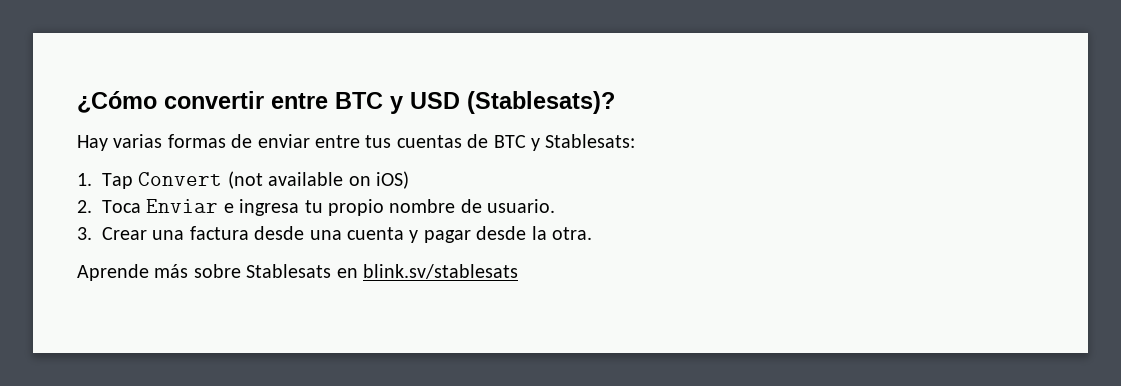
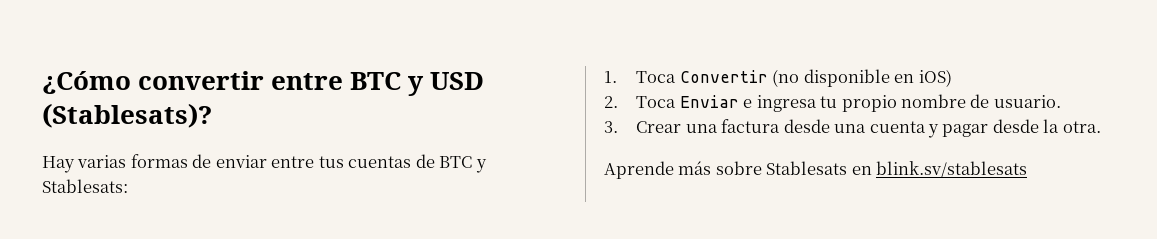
[102,171,371,189] Tap Convert (not available on -> [636,69,915,87] Toca Convertir (no disponible en

